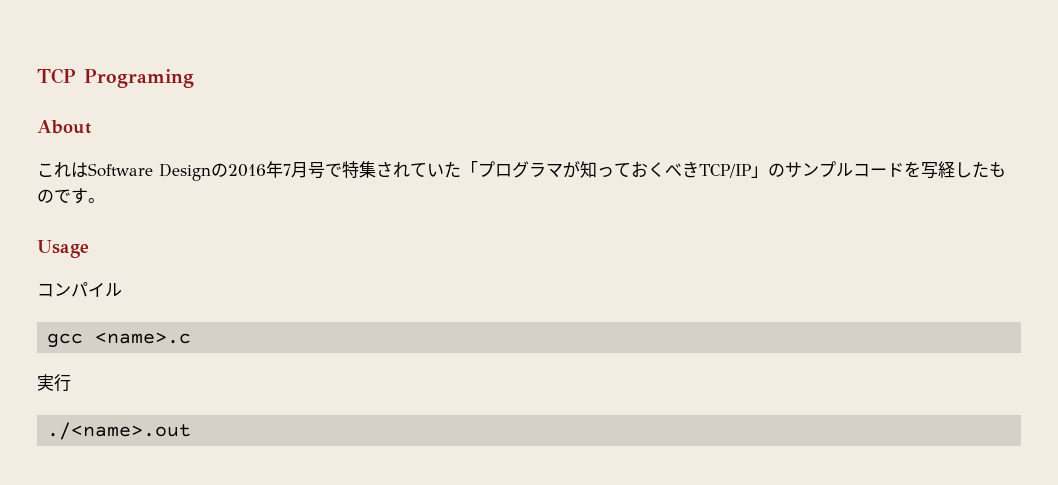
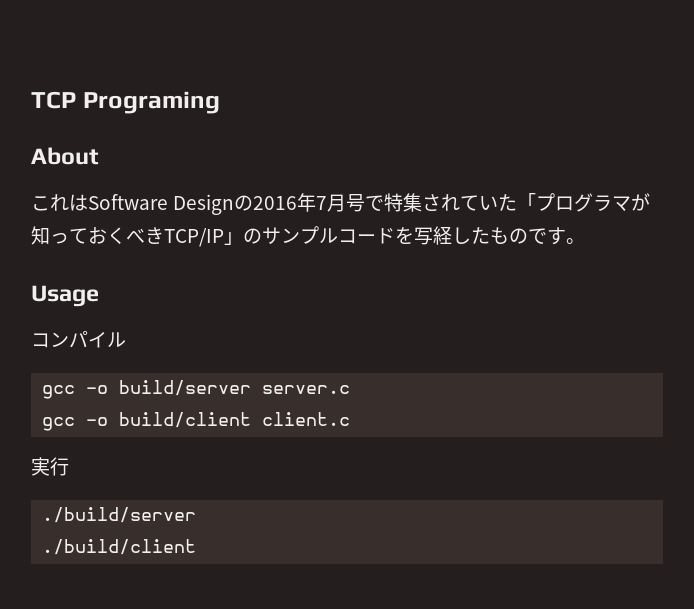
[95,332,192,344] <name>.c -> [86,380,351,396] [42,412,351,431] -o build/server server.c // gcc -o build/client client.c
[47,422,192,440] ./<name>.out -> [42,507,197,523] [42,539,197,555] ./build/server // ./build/client

